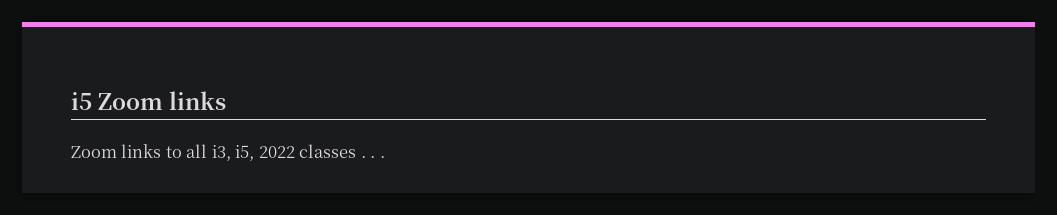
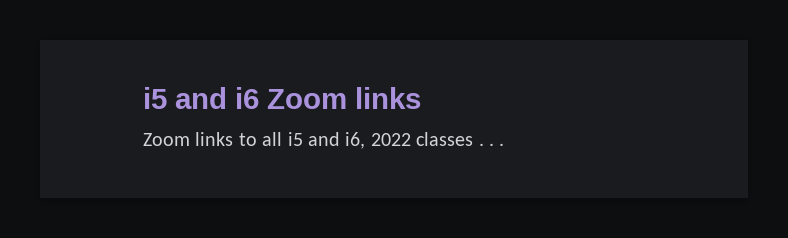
[71,92,92,110] i5 -> [143,87,259,109] i5 and i6
[211,145,255,161] i3, i5, -> [287,132,366,149] i5 and i6,

